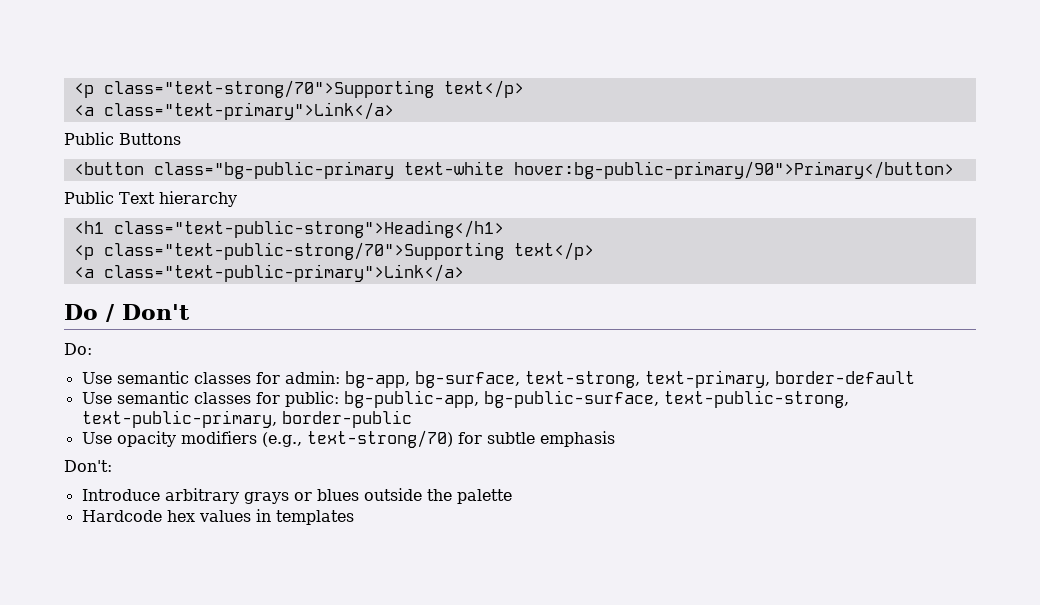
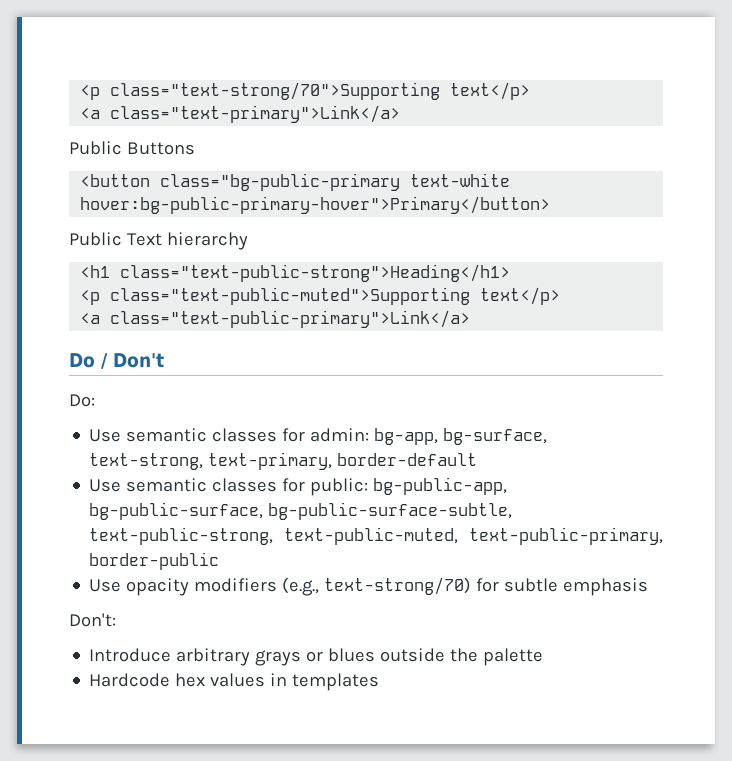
[513,161,954,179] hover:bg-public-primary/90">Primary</button> -> [80,196,551,214] hover:bg-public-primary-hover">Primary</button>
[103,242,504,260] class="text-public-strong/70">Supporting -> [110,287,471,305] class="text-public-muted">Supporting
[663,390,849,408] text-public-strong, -> [268,502,513,520] [89,527,459,545] bg-public-surface-subtle, text-public-strong, text-public-muted,

